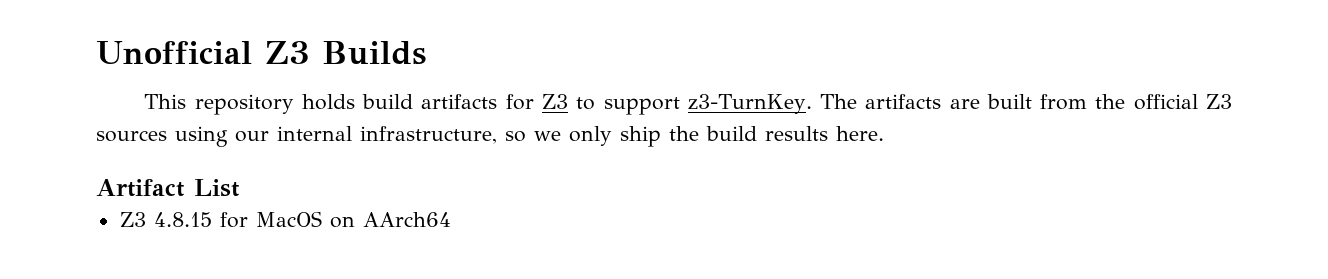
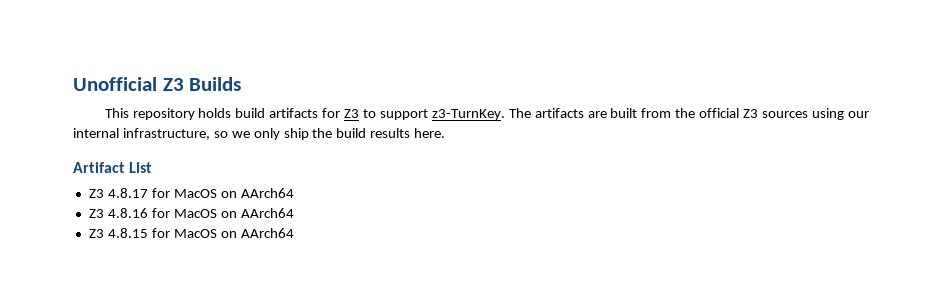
(240, 188) none -> [88,188,294,198] [88,208,294,218] // Z3 4.8.17 for MacOS on AArch64 // Z3 4.8.16 for MacOS on AArch64

